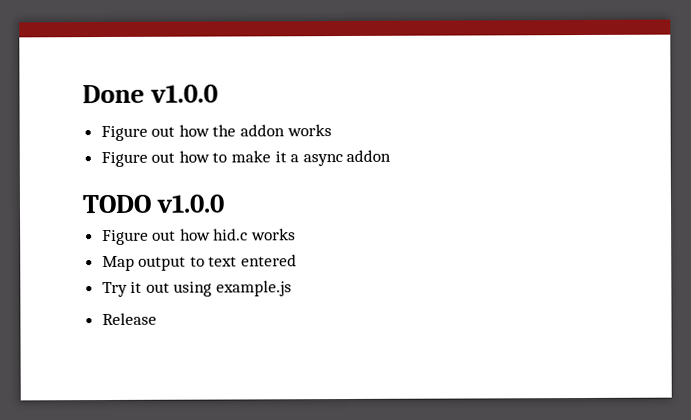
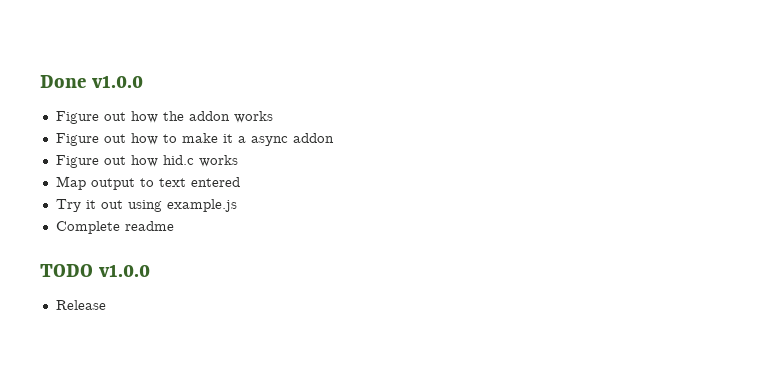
[82,194,226,214] // TODO v1.0.0 -> (334, 138) none
(293, 288) none -> [55,221,174,234] [40,264,150,277] // Complete readme // TODO v1.0.0

